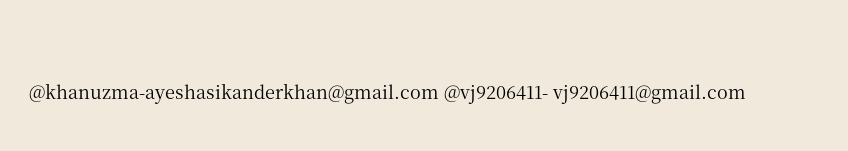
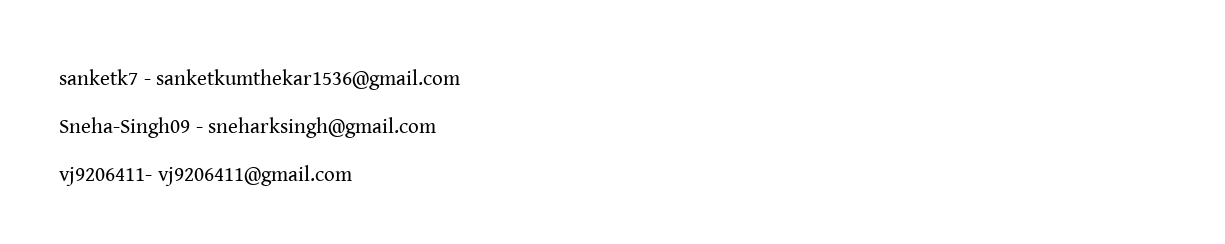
[29,83,548,104] @khanuzma-ayeshasikanderkhan@gmail.com @vj9206411- -> [59,69,461,90] [59,117,437,138] [59,167,152,186] sanketk7 - sanketkumthekar1536@gmail.com // Sneha-Singh09 - sneharksingh@gmail.com // vj9206411-

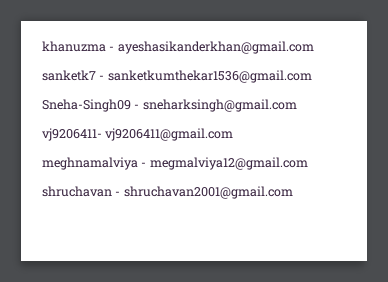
(59, 77) none -> [42,41,314,54] khanuzma - ayeshasikanderkhan@gmail.com //
(352, 175) none -> [42,157,308,170] [42,186,293,199] // meghnamalviya - megmalviya12@gmail.com // shruchavan - shruchavan2001@gmail.com

